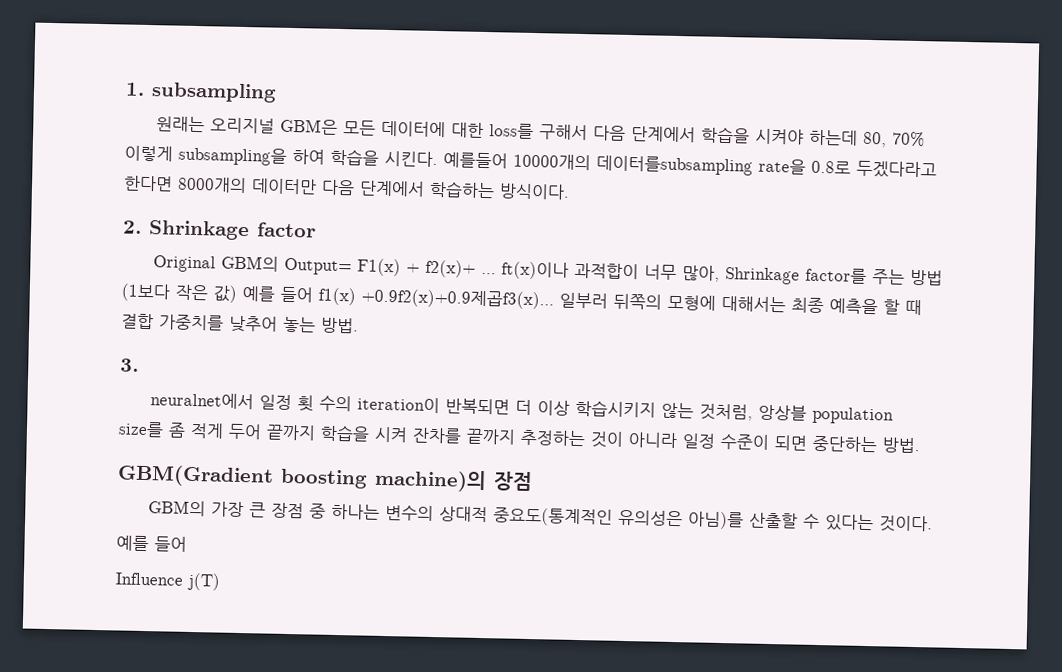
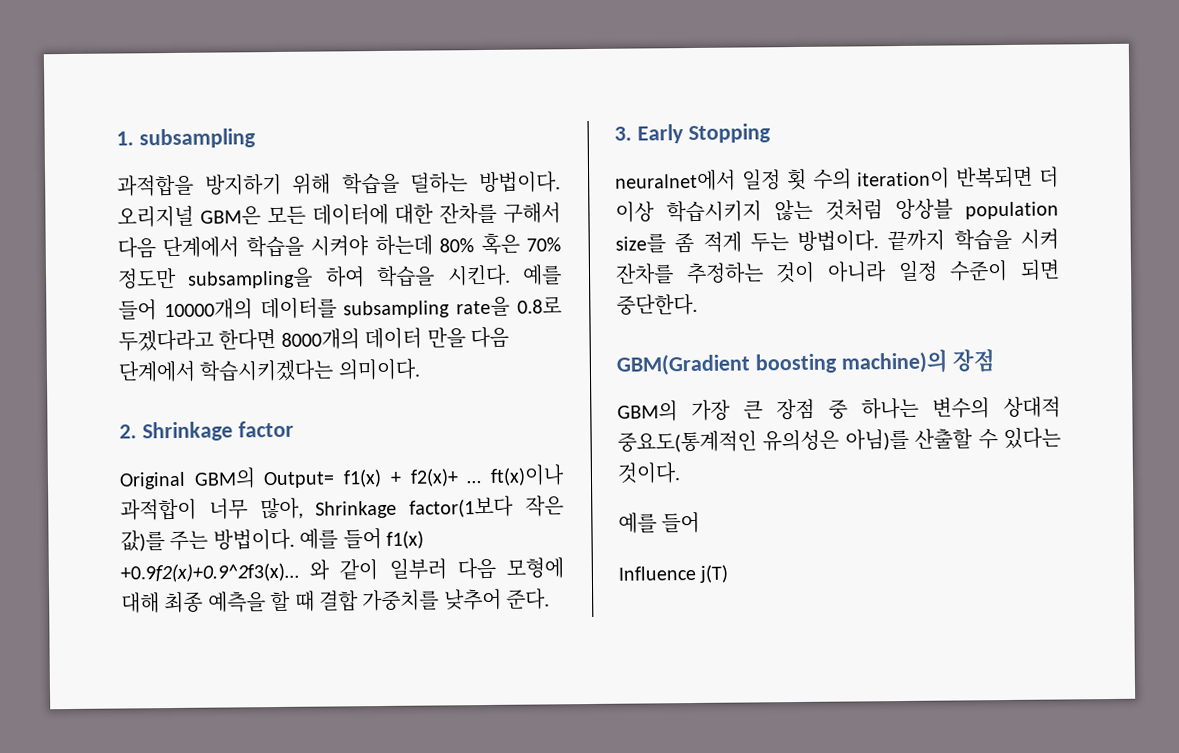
[155,116,205,133] 원래는 -> [117,171,561,197] 과적합을 방지하기 위해 학습을 덜하는 방법이다.
[488,123,534,140] loss를 -> [439,202,498,225] 잔차를
[861,131,925,148] [124,145,753,176] 80, 70% 이렇게 subsampling을 하여 학습을 시킨다. 예를들어 10000개의 데이터를subsampling -> [439,232,561,256] [117,264,562,289] [118,297,451,321] 80% 혹은 70% 정도만 subsampling을 하여 학습을 시킨다. 예를 들어 10000개의 데이터를 subsampling
[251,178,570,200] 데이터만 다음 단계에서 학습하는 방식이다. -> [364,326,509,350] [118,358,421,383] 데이터 만을 다음 단계에서 학습시키겠다는 의미이다.
[356,258,401,277] F1(x) -> [343,468,383,488] f1(x)
[804,267,943,286] [121,283,786,313] factor를 주는 방법 (1보다 작은 값) 예를 들어 f1(x) +0.9f2(x)+0.9제곱f3(x)… 일부러 뒤쪽의 모형에 대해서는 -> [409,495,564,518] [120,528,424,552] [120,557,564,583] [121,592,160,614] factor(1보다 작은 값)를 주는 방법이다. 예를 들어 f1(x) +0.9f2(x)+0.9^2f3(x)… 와 같이 일부러 다음 모형에 대해
[283,316,359,334] 놓는 방법. -> [506,588,551,610] 준다.
(139, 365) none -> [636,123,771,144] Early Stopping
[698,403,753,421] 것처럼, -> [825,199,883,221] 것처럼
[228,423,262,440] 두어 -> [749,230,880,253] 두는 방법이다.
[466,428,516,445] 끝까지 -> (674, 274) none
[812,435,920,454] 중단하는 방법. -> [616,293,698,316] 중단한다.

